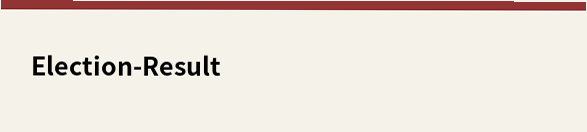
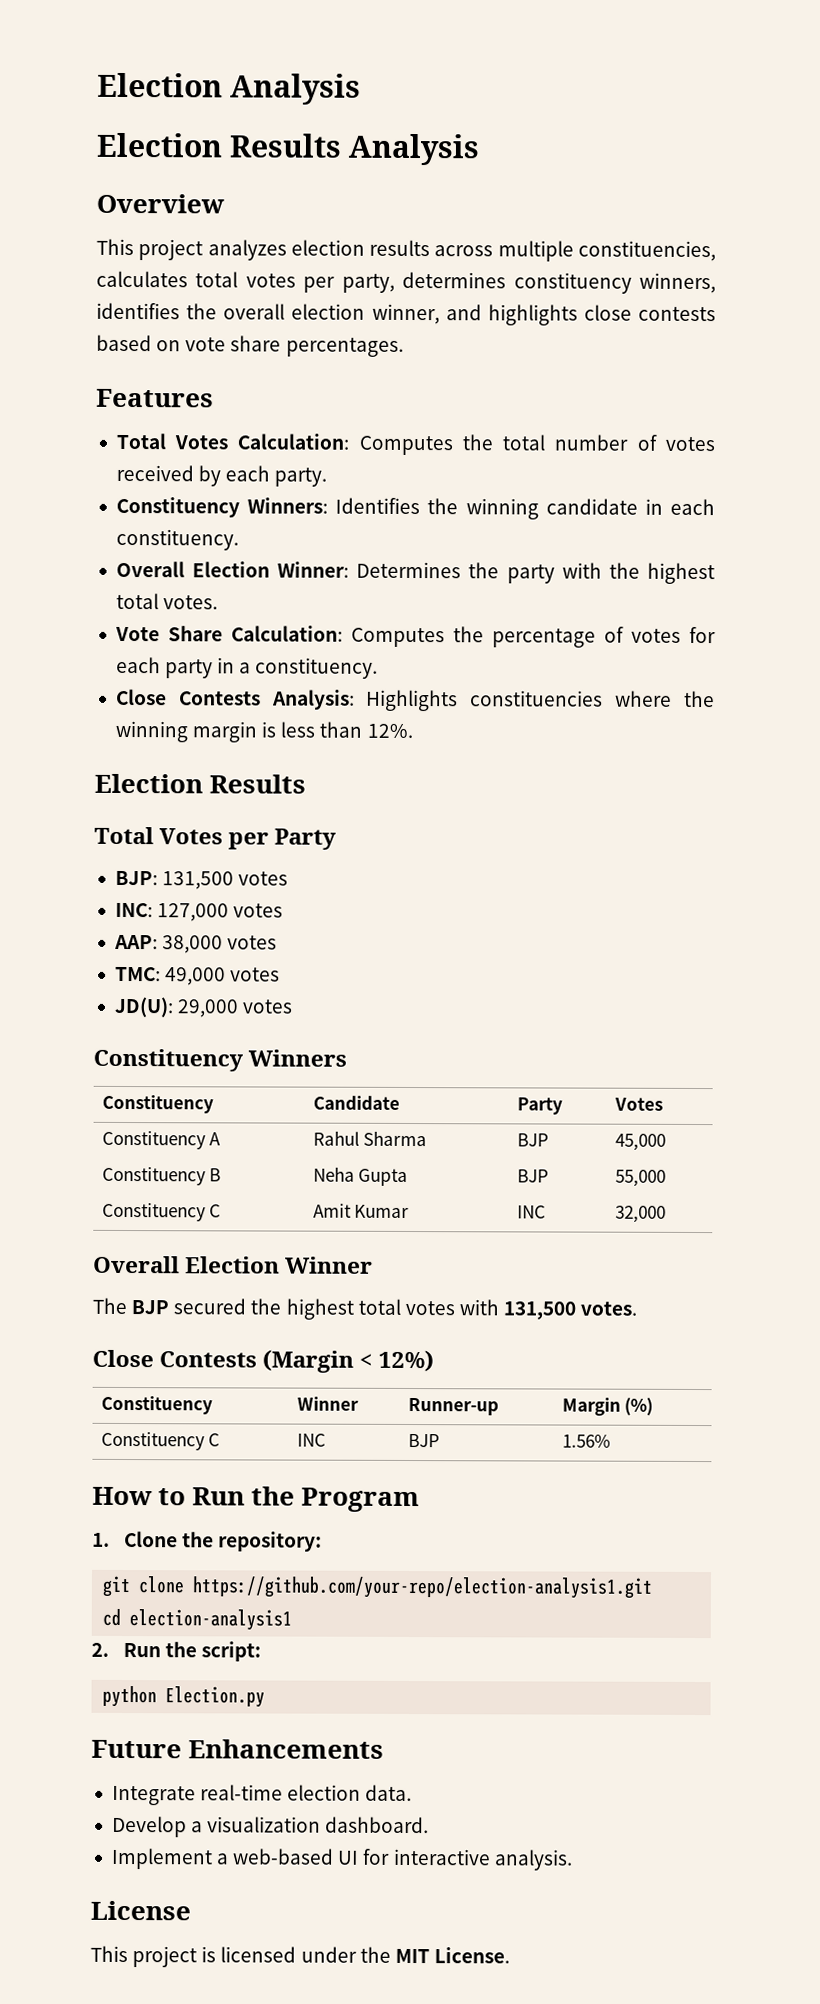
[30,54,222,76] Election-Result -> [97,72,362,105] [96,132,481,166] [96,193,225,214] [96,238,716,262] [96,270,717,294] [96,302,716,326] [96,334,404,357] [96,388,214,408] [115,432,716,456] [115,464,328,487] [115,496,715,520] [115,528,239,551] [115,560,716,585] [115,592,219,610] [114,625,716,648] [115,656,379,679] [115,688,716,712] [114,720,413,743] [94,773,307,794] [94,826,338,850] [114,870,289,890] [114,902,284,922] [113,934,278,954] [114,966,281,986] [113,996,294,1018] [93,1048,348,1072] [101,1094,214,1114] [312,1095,400,1110] [516,1097,563,1115] [613,1097,663,1111] [101,1130,222,1150] [312,1130,428,1147] [516,1133,549,1147] [614,1133,666,1151] [101,1166,222,1186] [312,1166,409,1186] [516,1169,549,1183] [614,1169,666,1187] [101,1202,222,1222] [312,1203,410,1218] [516,1205,546,1219] [614,1205,666,1223] [93,1255,374,1274] [92,1297,638,1320] [92,1349,435,1373] [100,1395,213,1415] [296,1396,359,1411] [407,1397,499,1416] [561,1397,654,1416] [100,1431,221,1451] [296,1433,326,1447] [407,1433,440,1448] [561,1434,611,1448] [92,1486,421,1513] [92,1531,323,1552] [102,1575,653,1599] [102,1608,293,1631] [91,1641,262,1662] [102,1685,266,1708] [91,1739,385,1759] [111,1784,413,1806] [111,1815,430,1838] [110,1847,573,1871] [90,1900,191,1921] [90,1945,510,1968] Election Analysis // Election Results Analysis // Overview // This project analyzes election results across multiple constituencies, calculates total votes per party, determines constituency winners, identifies the overall election winner, and highlights close contests based on vote share percentages. // Features // Total Votes Calculation: Computes the total number of votes received by each party. // Constituency Winners: Identifies the winning candidate in each constituency. // Overall Election Winner: Determines the party with the highest total votes. // Vote Share Calculation: Computes the percentage of votes for each party in a constituency. // Close Contests Analysis: Highlights constituencies where the winning margin is less than 12%. // Election Results // Total Votes per Party // BJP: 131,500 votes // INC: 127,000 votes // AAP: 38,000 votes // TMC: 49,000 votes // JD(U): 29,000 votes // Constituency Winners // Constituency | Candidate | Party | Votes // Constituency A | Rahul Sharma | BJP | 45,000 // Constituency B | Neha Gupta | BJP | 55,000 // Constituency C | Amit Kumar | INC | 32,000 // Overall Election Winner // The BJP secured the highest total votes with 131,500 votes. // Close Contests (Margin < 12%) // Constituency | Winner | Runner-up | Margin (%) // Constituency C | INC | BJP | 1.56% // How to Run the Program // 1. Clone the repository: // git clone https://github.com/your-repo/election-analysis1.git // cd election-analysis1 // 2. Run the script: // python Election.py // Future Enhancements // Integrate real-time election data. // Develop a visualization dashboard. // Implement a web-based UI for interactive analysis. // License // This project is licensed under the MIT License.

